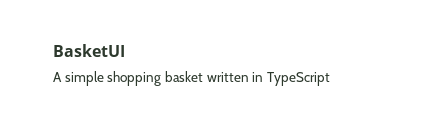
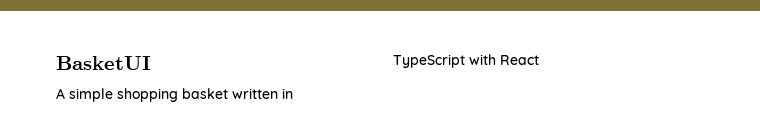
(330, 79) none -> [469,54,539,65] with React

